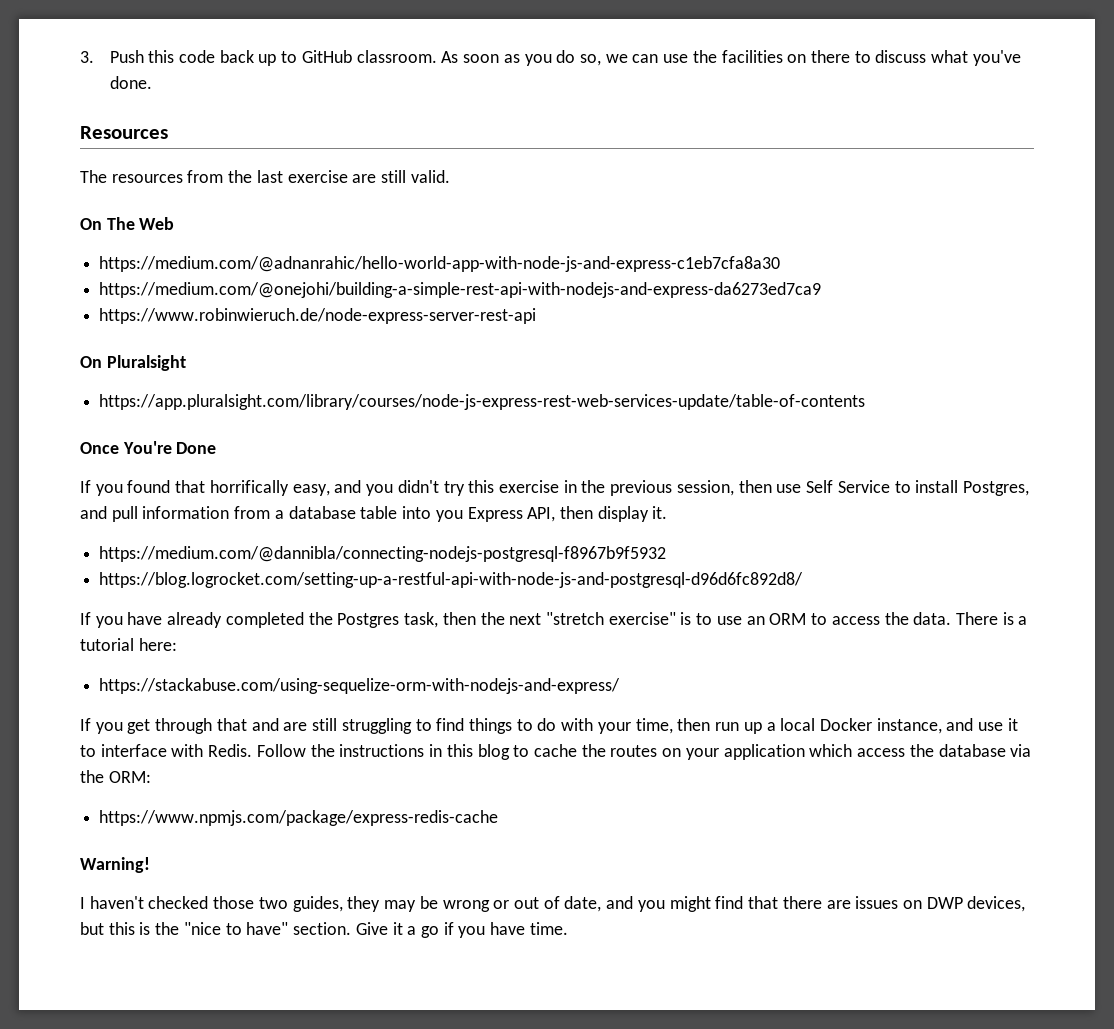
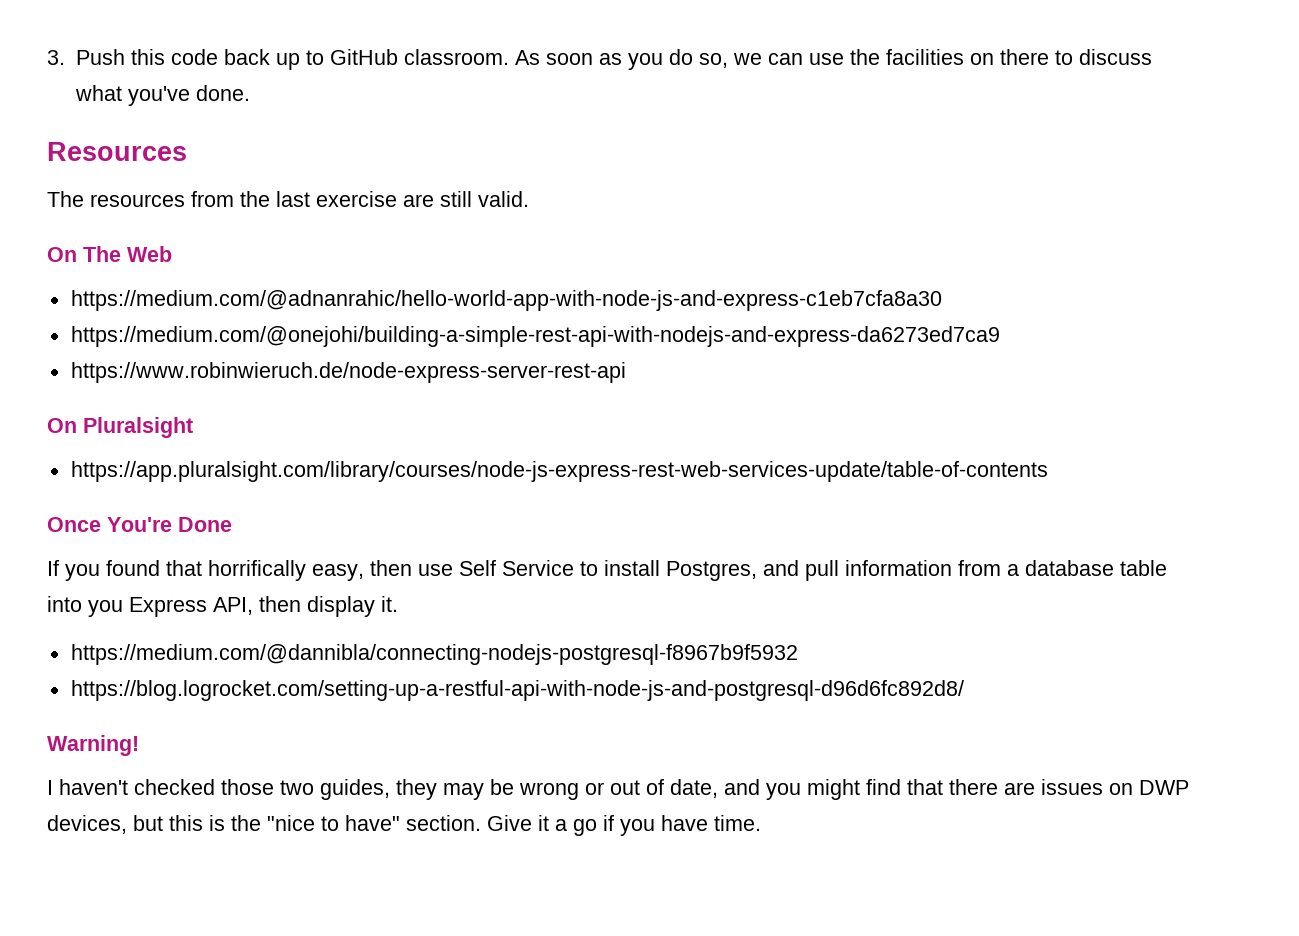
[334,480,734,496] and you didn't try this exercise in the previous session, -> (364, 572) none
[80,612,1028,628] [80,638,177,651] [99,678,621,694] [80,718,1018,734] [80,744,1032,760] [80,770,151,783] [99,810,499,826] // If you have already completed the Postgres task, then the next "stretch exercise" is to use an ORM to access the data. There is a tutorial here: // https://stackabuse.com/using-sequelize-orm-with-nodejs-and-express/ // If you get through that and are still struggling to find things to do with your time, then run up a local Docker instance, and use it to interface with Redis. Follow the instructions in this blog to cache the routes on your application which access the database via the ORM: // https://www.npmjs.com/package/express-redis-cache -> (964, 690) none

